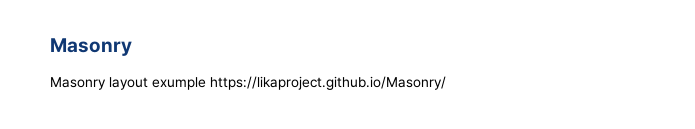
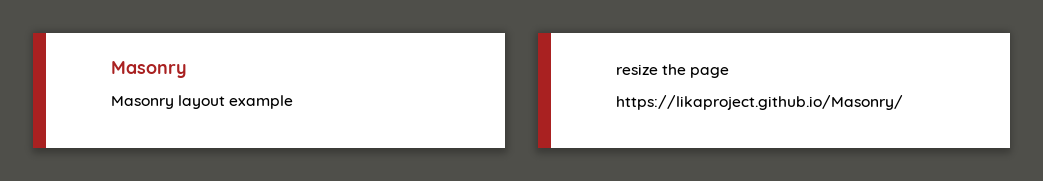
[152,77,206,90] exumple -> [229,95,294,109] [616,64,730,78] example // resize the page //

